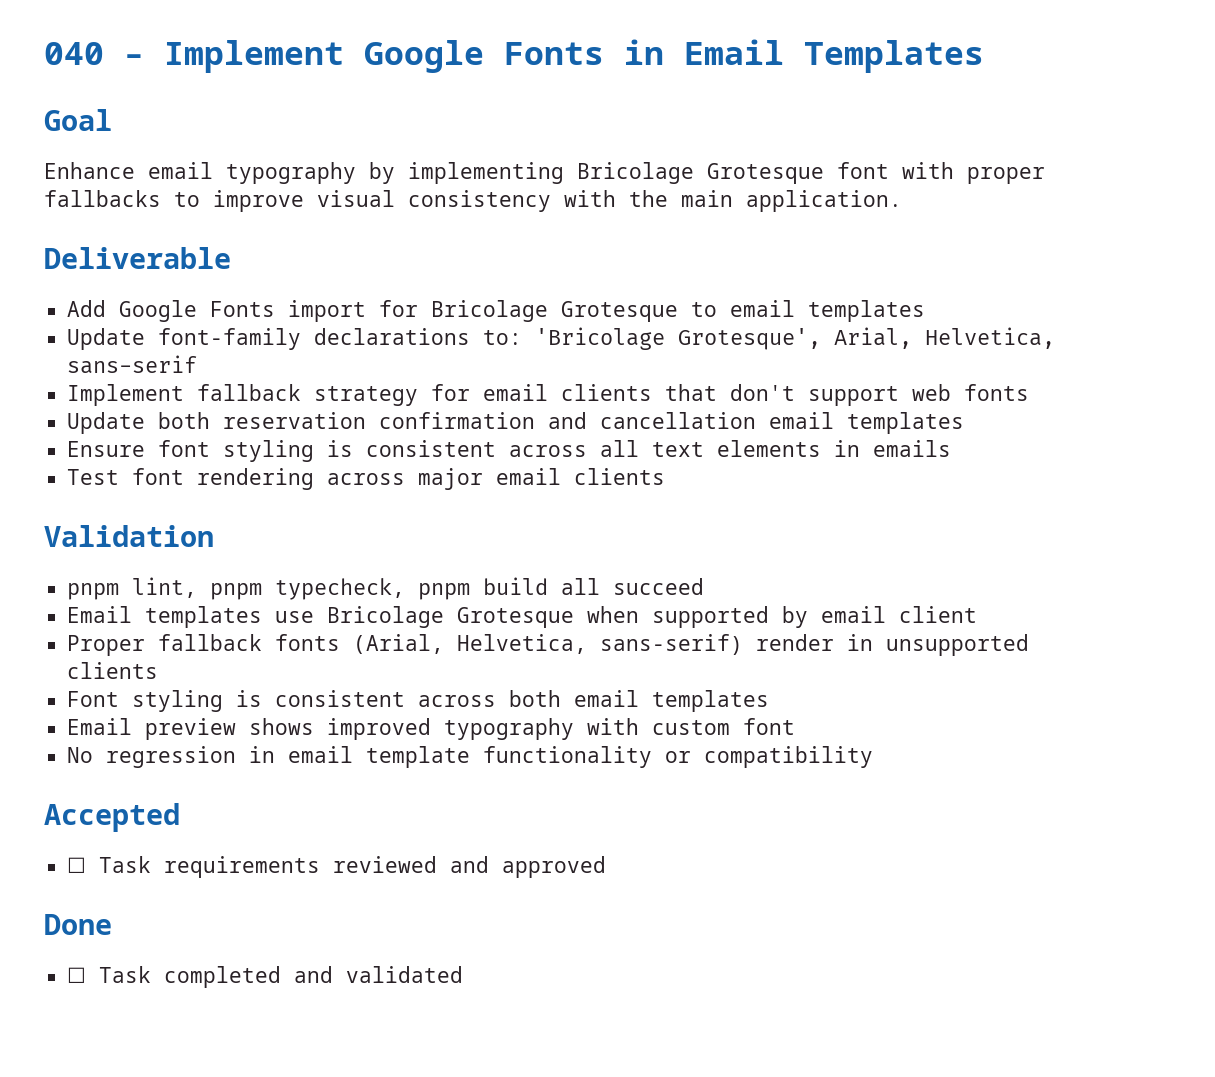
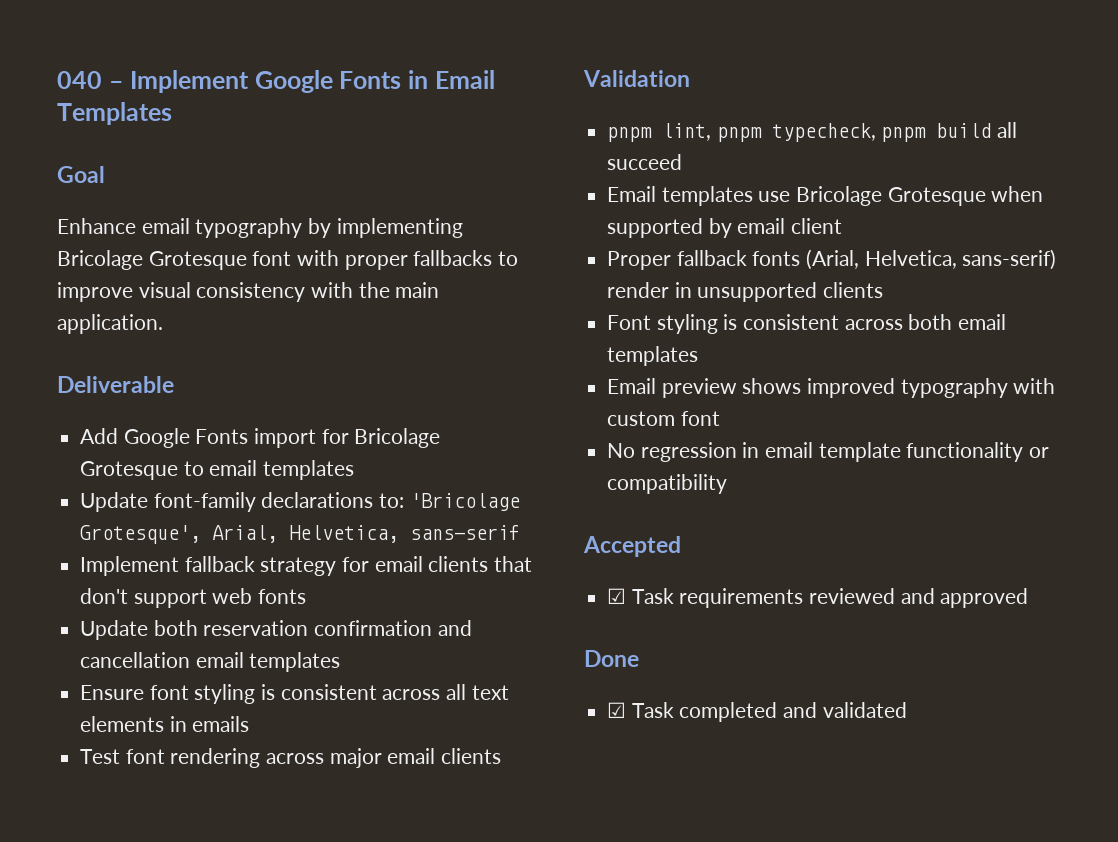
[67,857,87,873] ☐ -> [607,588,627,604] ☑
[67,967,87,983] ☐ -> [607,702,627,718] ☑

